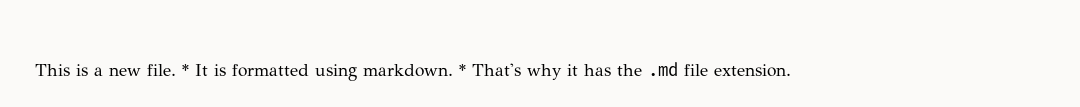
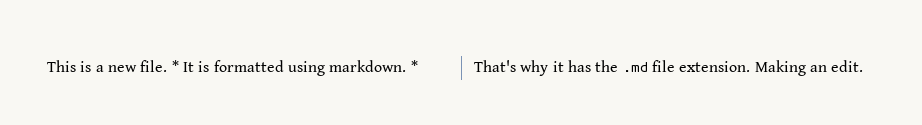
(791, 70) none -> [754,60,864,76] Making an edit.

